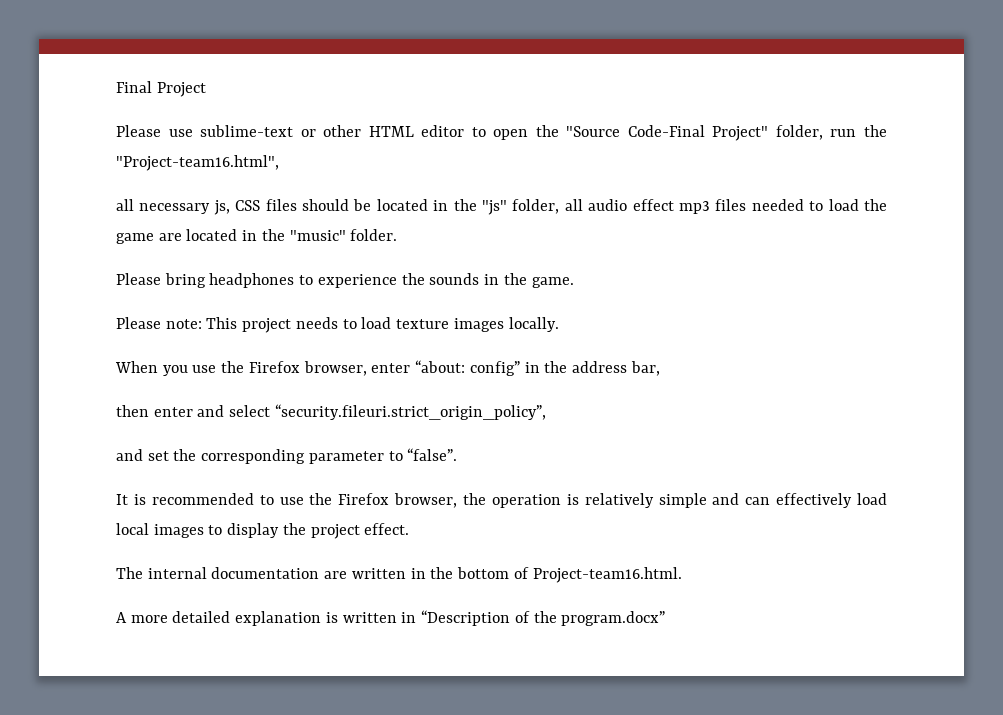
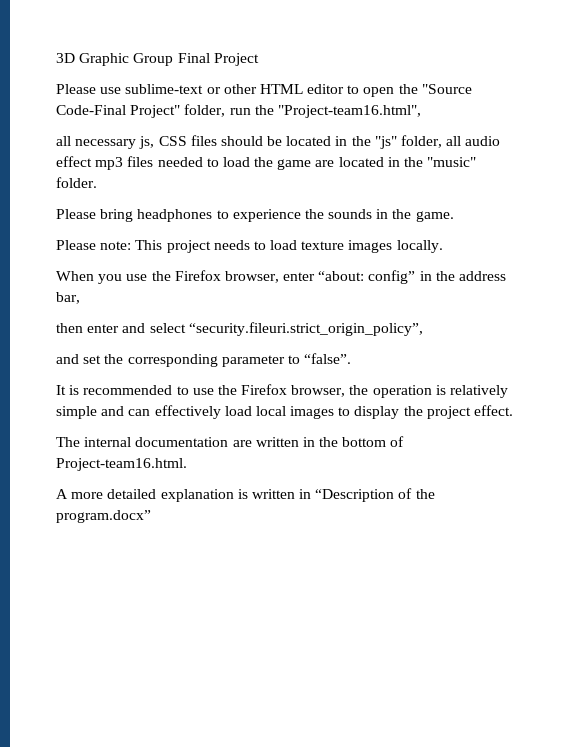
(116, 87) none -> [56,53,174,66] 3D Graphic Group

